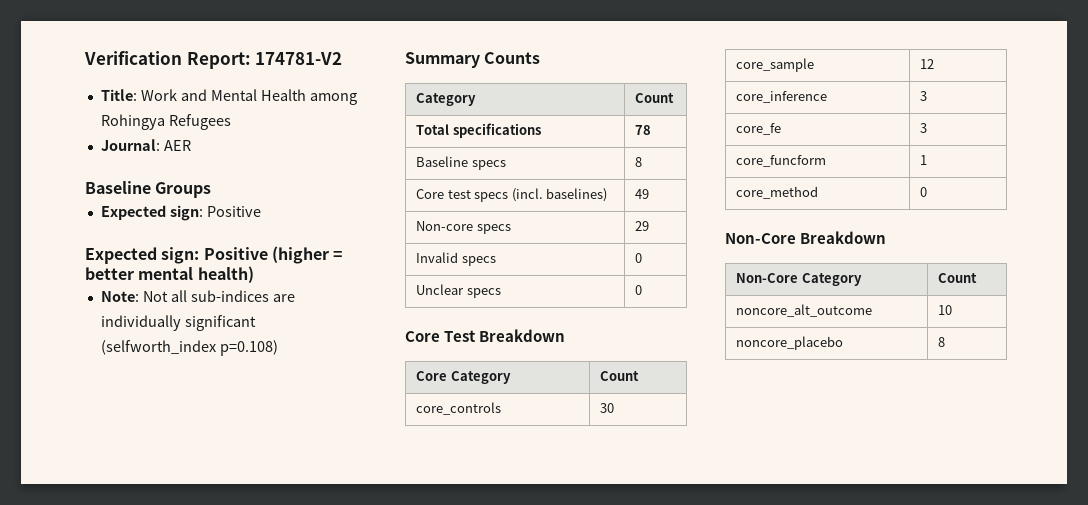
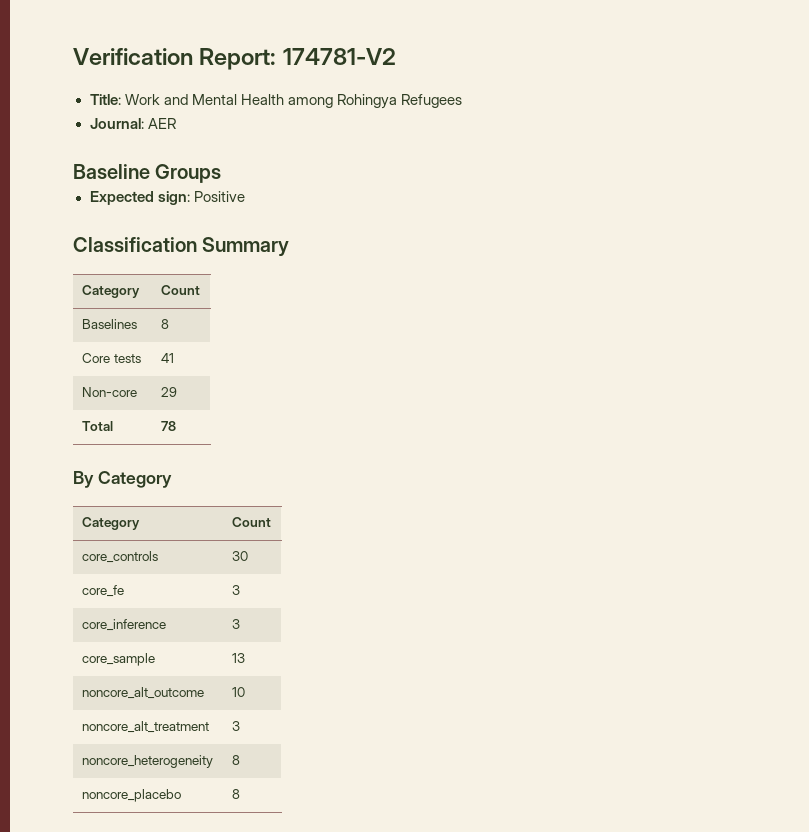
[85,246,343,264] [85,266,254,283] [100,290,295,302] [100,315,256,331] [100,340,278,356] Expected sign: Positive (higher = better mental health) // Note: Not all sub-indices are individually significant (selfworth_index p=0.108) // -> [73,237,197,252] Classification
[484,52,541,64] [416,93,477,106] [635,93,675,103] [416,123,541,138] [635,125,652,135] [416,156,506,170] [635,157,643,167] [416,188,608,202] [635,189,650,199] Counts // Category | Count // Total specifications | 78 // Baseline specs | 8 // Core test specs (incl. baselines) | 49 -> [82,285,141,298] [161,285,201,295] [82,319,138,329] [161,319,170,329] [82,353,141,363] [161,353,175,363] // Category | Count // Baselines | 8 // Core tests | 41
[476,224,511,234] specs -> (138, 392) none
[416,252,496,266] [635,253,643,263] [416,284,501,298] [635,285,643,295] [405,329,566,342] [416,371,448,381] Invalid specs | 0 // Unclear specs | 0 // Core Test Breakdown // Core -> [82,421,114,431] [161,421,177,431] [73,471,172,488] Total | 78 // By Category //
[736,58,815,72] [920,59,935,69] core_sample | 12 -> [82,585,125,597] [232,585,241,595] core_fe | 3
[736,123,782,135] [920,123,928,133] [736,155,827,167] [920,155,928,165] [736,186,819,199] [920,187,928,197] [725,231,887,244] [736,273,862,286] [938,273,978,283] [736,304,873,317] [938,305,953,315] core_fe | 3 // core_funcform | 1 // core_method | 0 // Non-Core Breakdown // Non-Core Category | Count // noncore_alt_outcome | 10 -> [82,653,156,666] [232,653,246,663] [82,687,205,699] [232,687,246,697] [82,721,210,733] [232,721,241,731] [82,755,214,768] [232,755,241,765] core_sample | 13 // noncore_alt_outcome | 10 // noncore_alt_treatment | 3 // noncore_heterogeneity | 8

